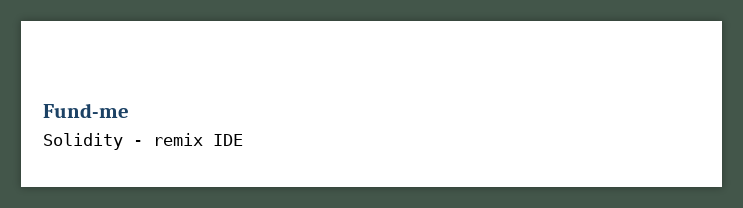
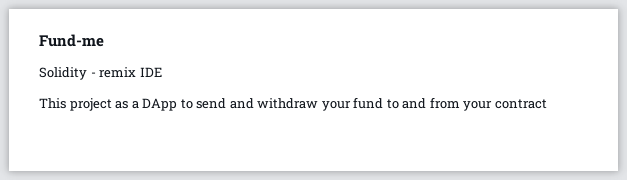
(243, 140) none -> [39,97,547,111] // This project as a DApp to send and withdraw your fund to and from your contract

